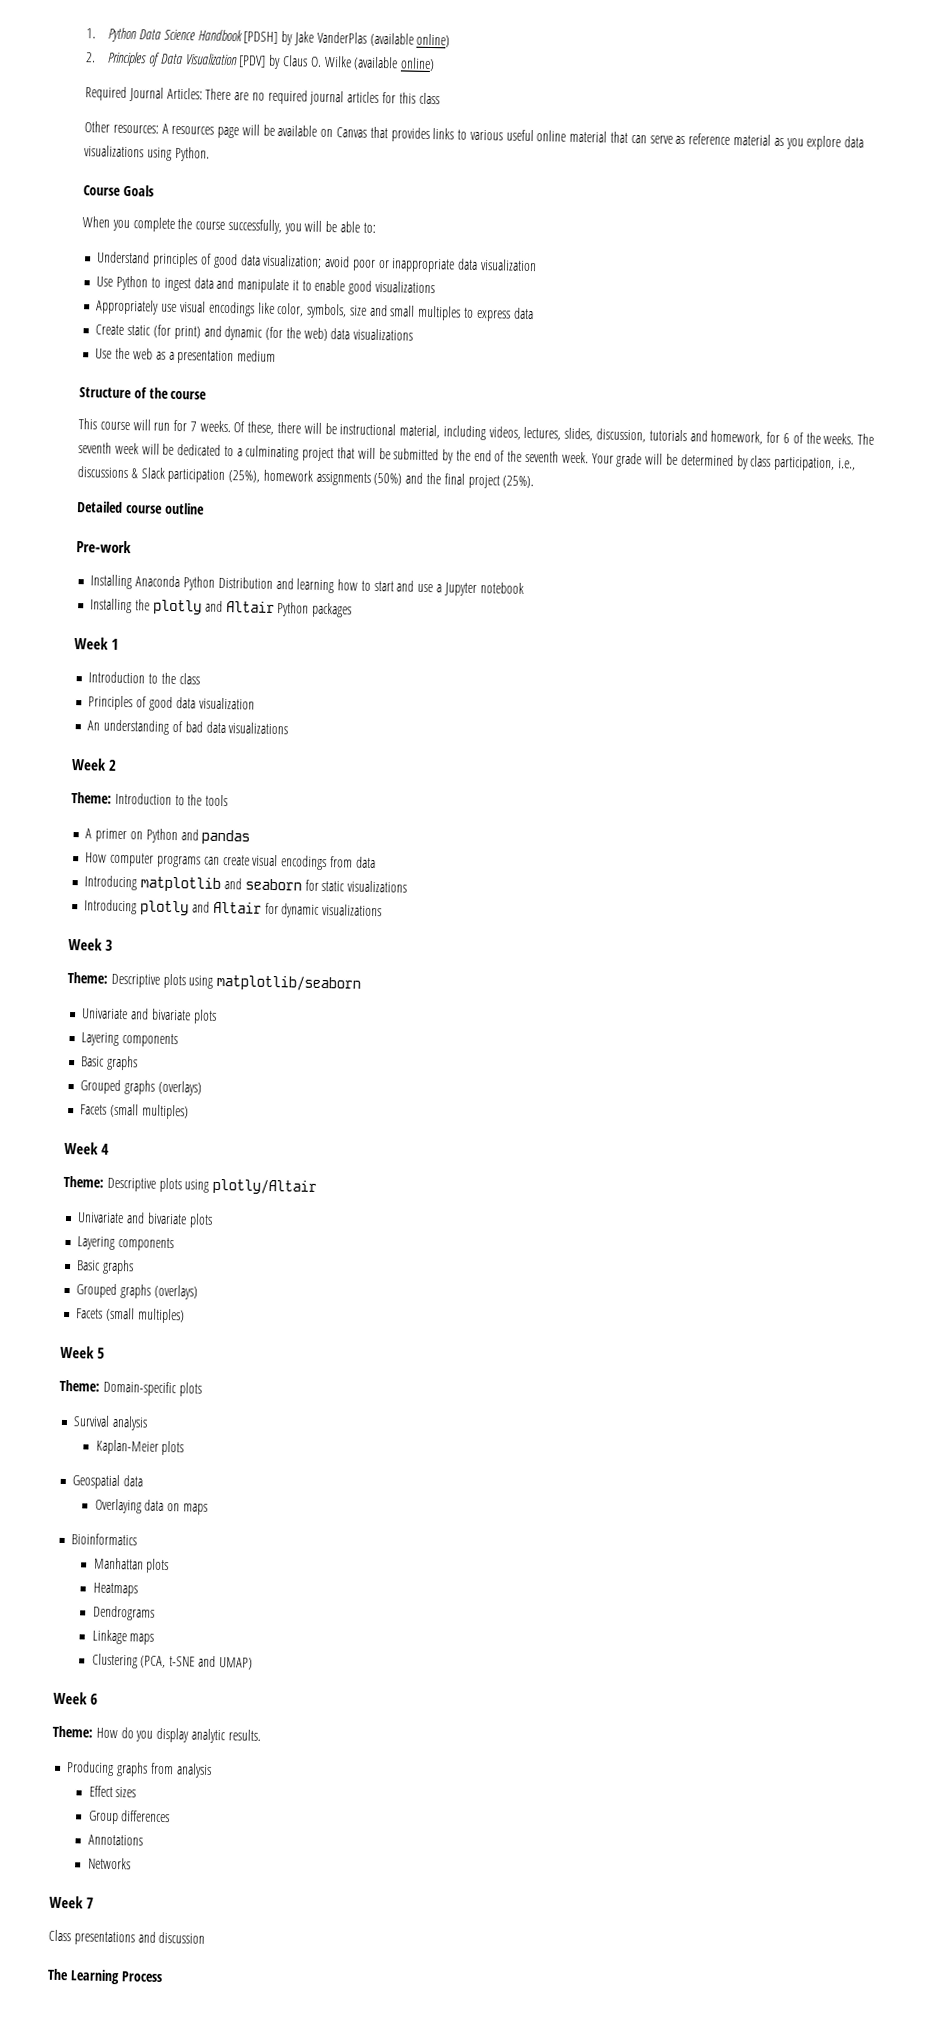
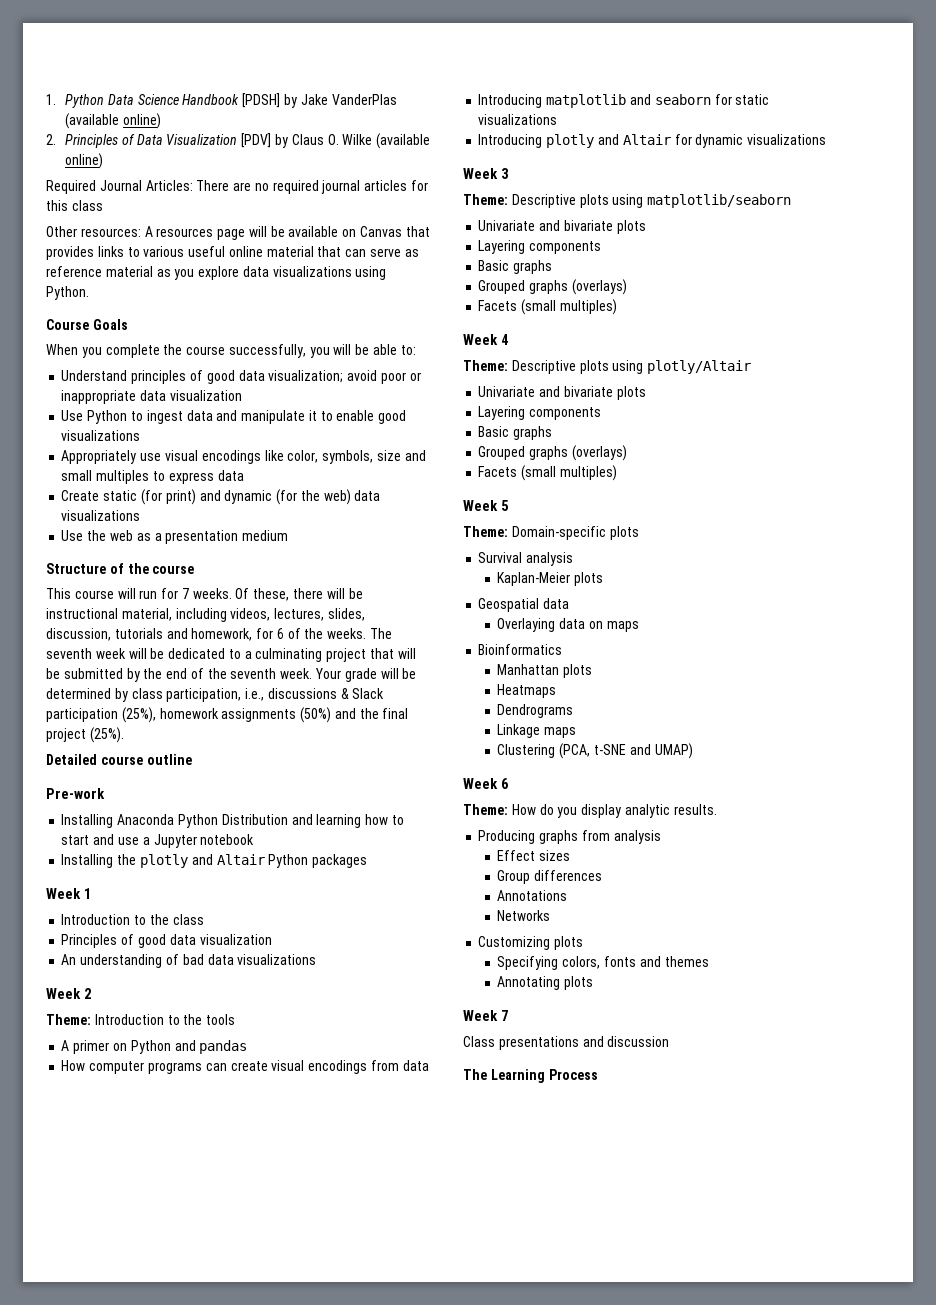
(131, 1863) none -> [478,936,584,950] [497,956,709,970] [497,976,594,990] // Customizing plots // Specifying colors, fonts and themes // Annotating plots

